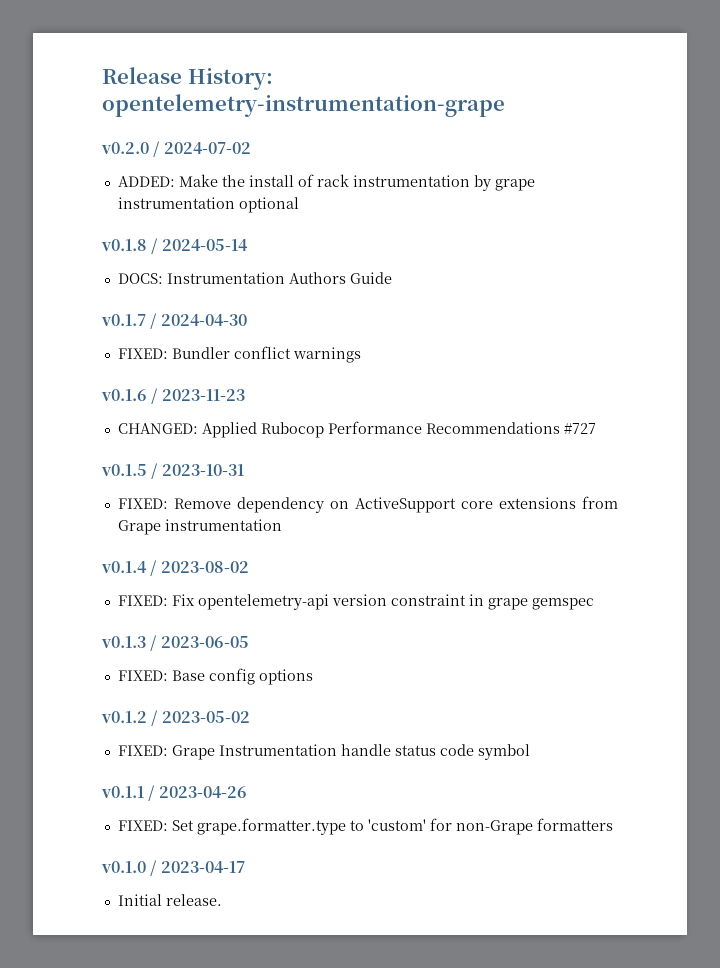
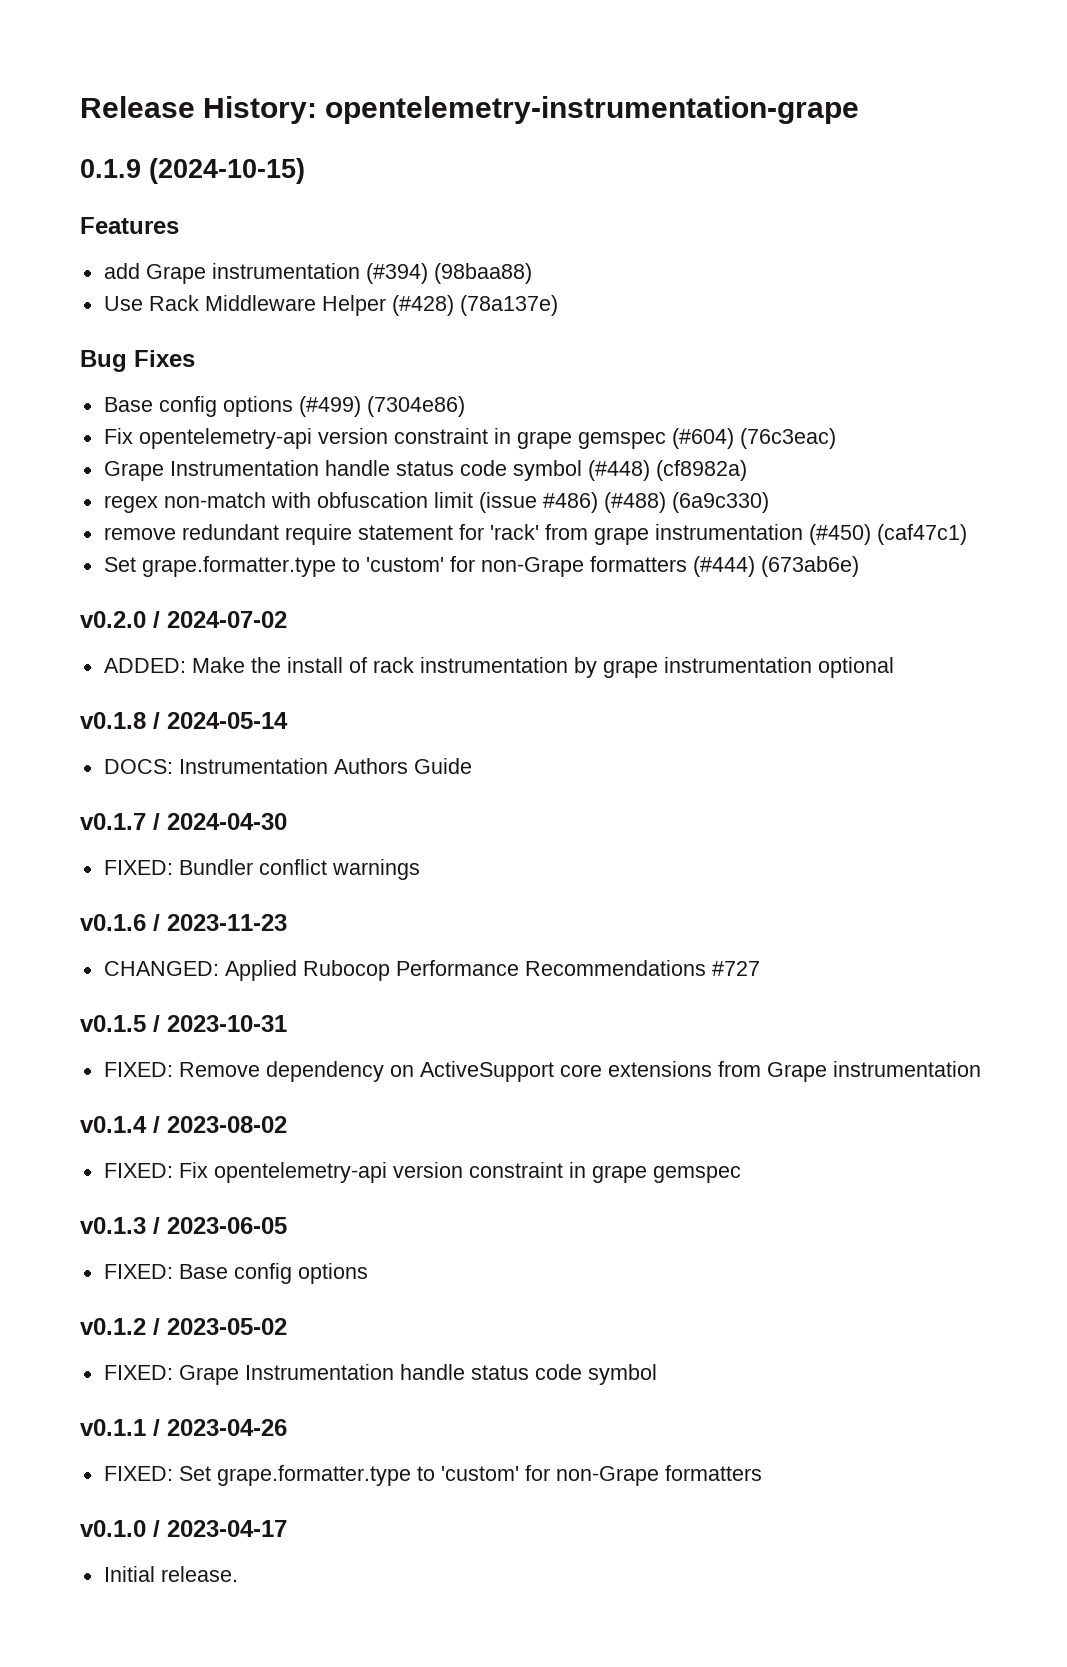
(505, 105) none -> [80,158,305,184] [80,217,179,234] [103,263,532,284] [103,295,558,316] [80,350,195,372] [103,396,465,417] [103,428,836,449] [103,460,747,481] [103,492,769,513] [103,524,967,545] [103,556,859,577] // 0.1.9 (2024-10-15) // Features // add Grape instrumentation (#394) (98baa88) // Use Rack Middleware Helper (#428) (78a137e) // Bug Fixes // Base config options (#499) (7304e86) // Fix opentelemetry-api version constraint in grape gemspec (#604) (76c3eac) // Grape Instrumentation handle status code symbol (#448) (cf8982a) // regex non-match with obfuscation limit (issue #486) (#488) (6a9c330) // remove redundant require statement for 'rack' from grape instrumentation (#450) (caf47c1) // Set grape.formatter.type to 'custom' for non-Grape formatters (#444) (673ab6e)

